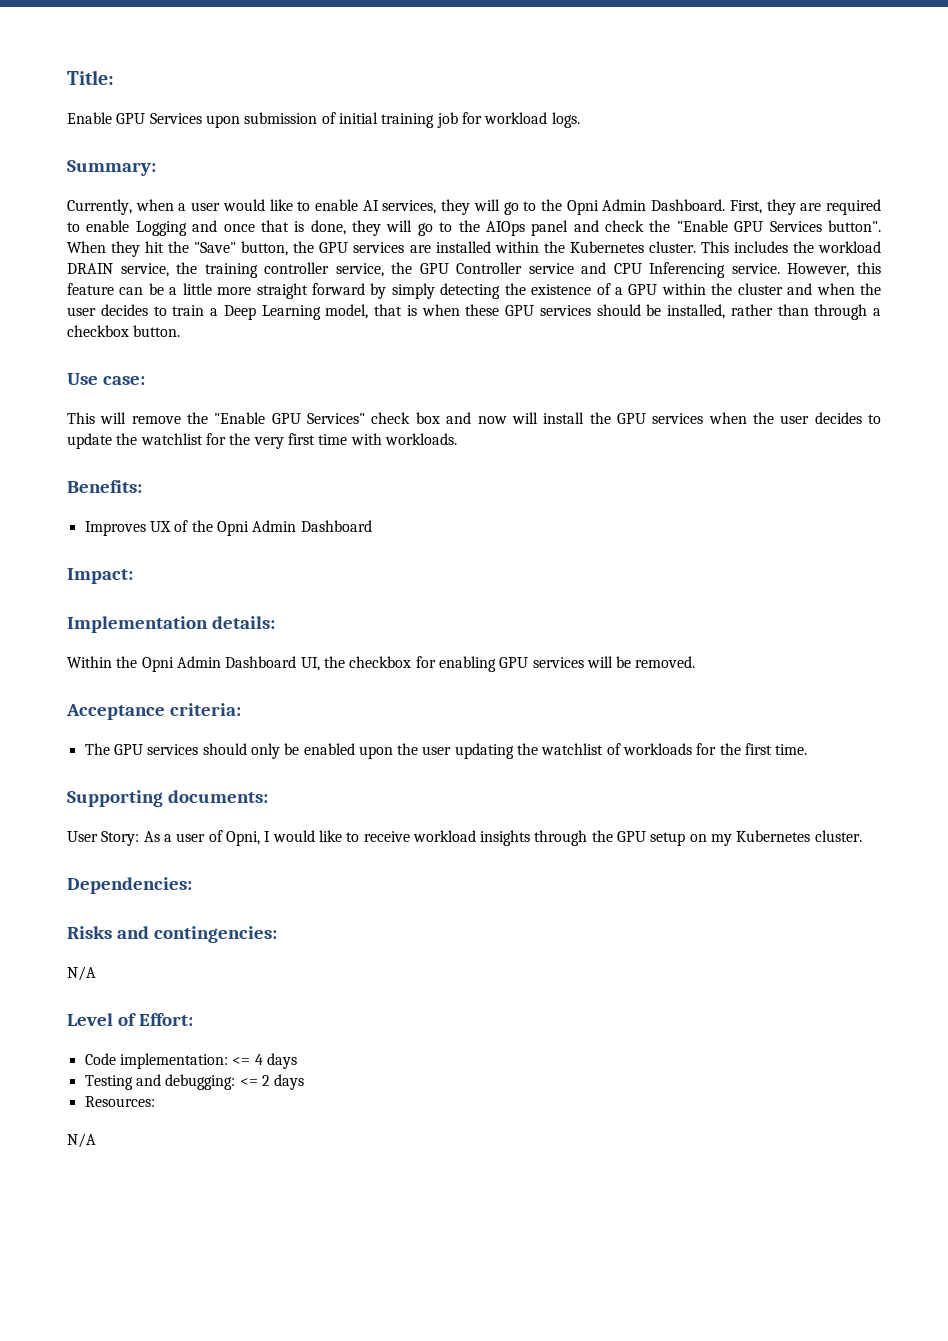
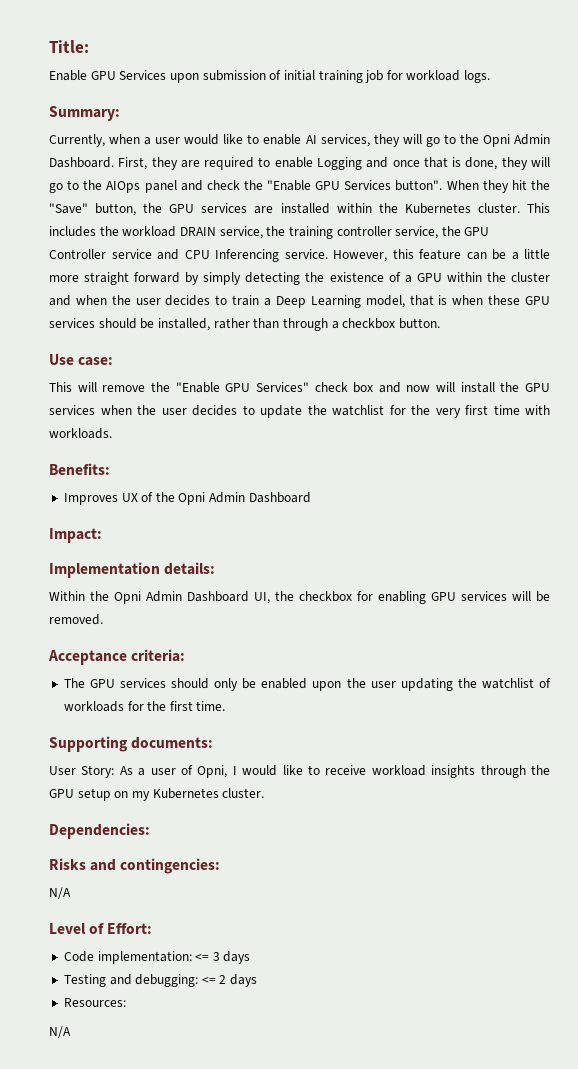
[254,1054,263,1065] 4 -> [212,952,220,961] 3

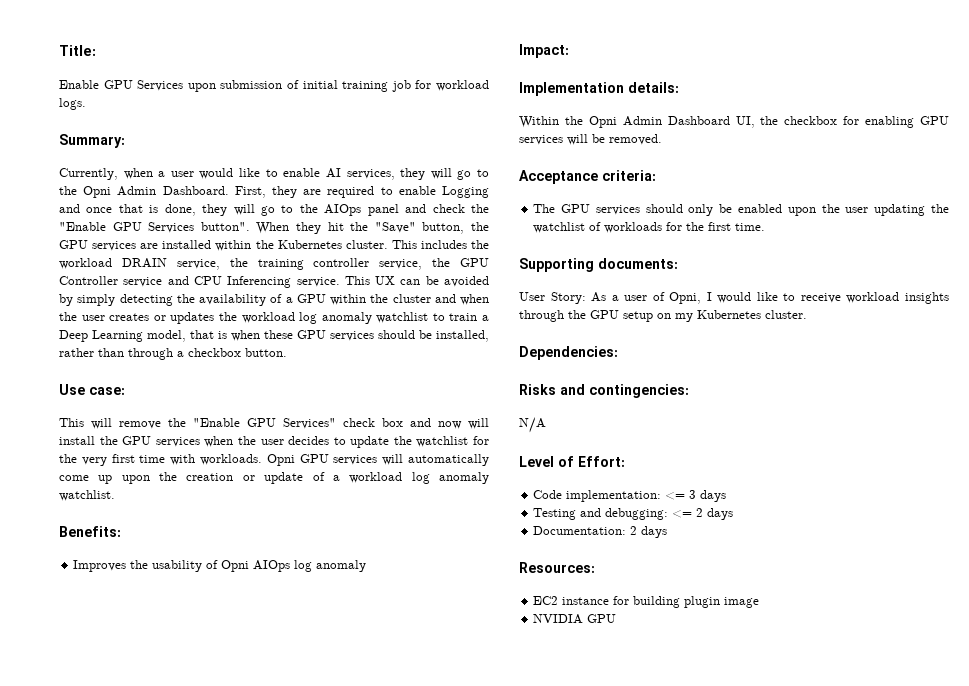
[333,249,550,262] [49,272,181,285] However, this feature can be a little more straight forward -> [344,276,490,287] This UX can be avoided
[329,272,384,282] existence -> [199,294,266,306] availability
[165,295,211,306] decides -> [109,312,429,324] creates or updates the workload log anomaly watchlist
[49,463,110,475] [63,492,311,505] // Benefits: // Improves UX of the Opni Admin Dashboard -> [266,454,490,466] [59,472,490,484] [59,490,115,501] [59,526,121,537] [73,560,367,572] Opni GPU services will automatically come up upon the creation or update of a workload log anomaly watchlist. // Benefits: // Improves the usability of Opni AIOps log anomaly
[63,998,126,1007] [49,1026,71,1038] Resources: // N/A -> [533,526,668,538] [519,562,595,573] [533,596,760,608] [533,614,617,624] Documentation: 2 days // Resources: // EC2 instance for building plugin image // NVIDIA GPU

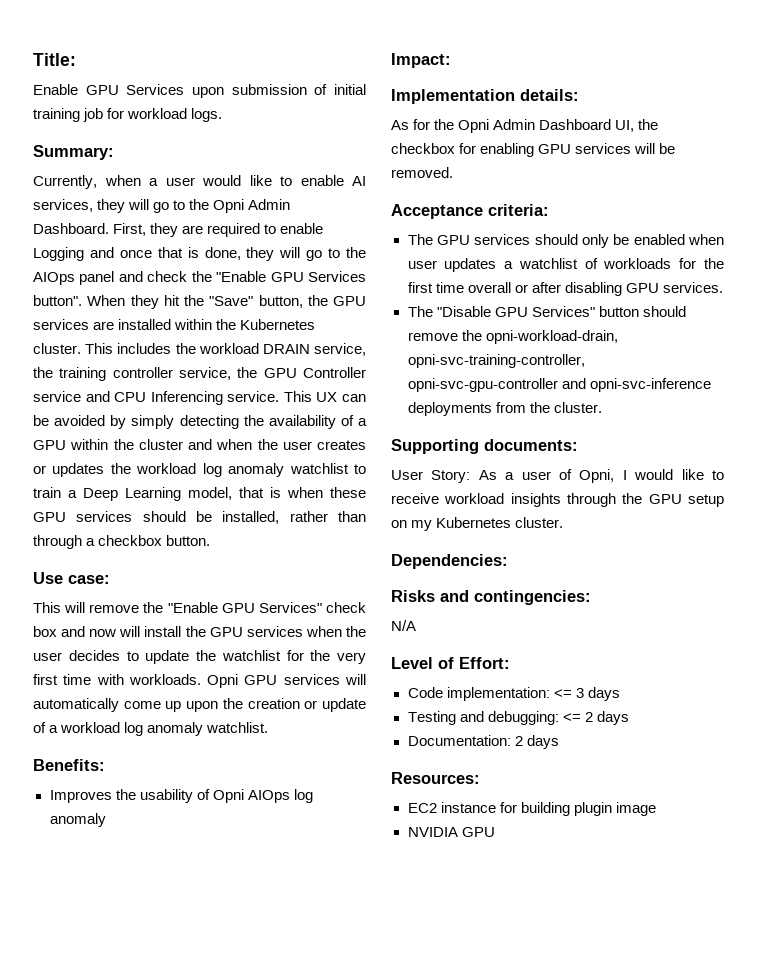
[519,116,559,128] Within -> [391,119,431,130] As for
[787,204,949,216] upon the user updating the -> [688,234,724,245] [407,258,514,272] when user updates a
[735,223,766,231] time. -> [435,282,723,296] [407,306,686,317] [407,330,618,344] [407,354,585,368] [407,378,711,392] [407,402,602,416] time overall or after disabling GPU services. // The "Disable GPU Services" button should remove the opni-workload-drain, opni-svc-training-controller, opni-svc-gpu-controller and opni-svc-inference deployments from the cluster.

